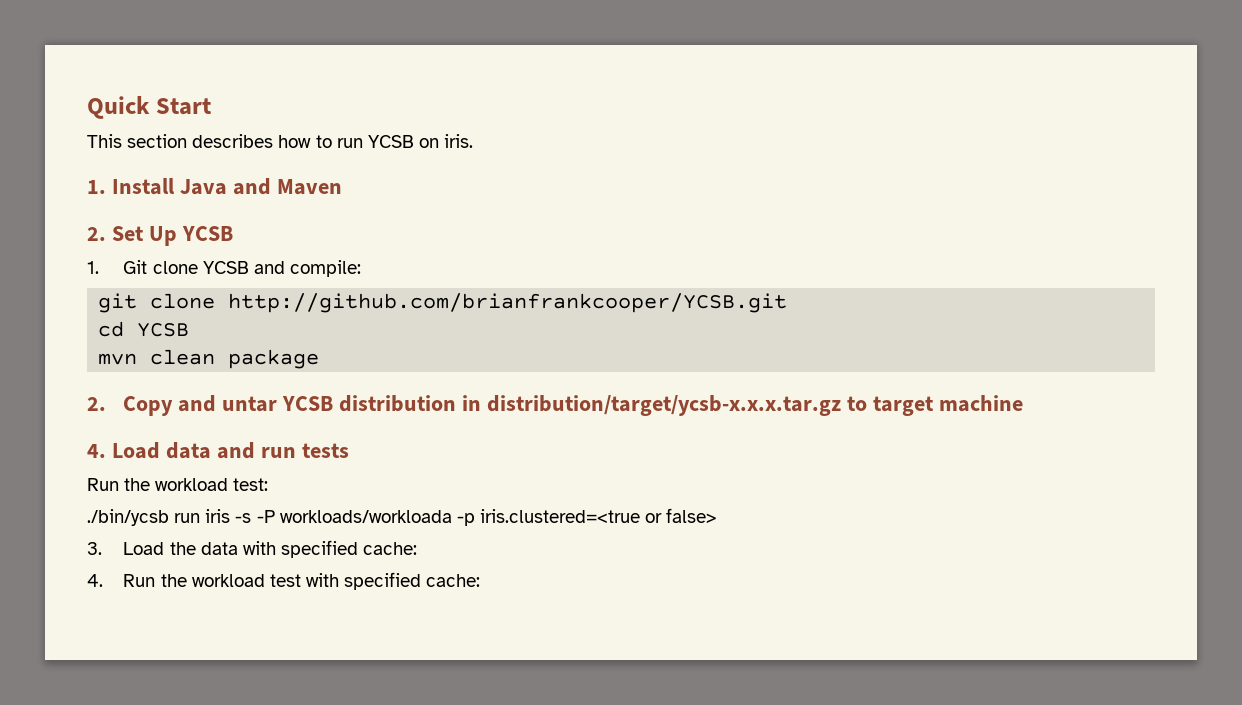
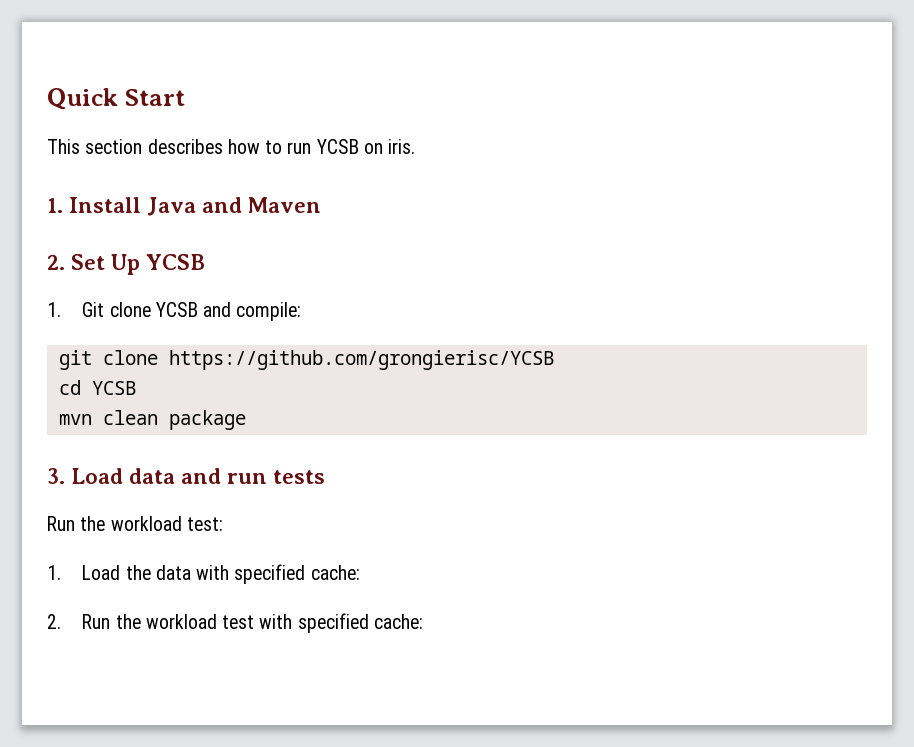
[228,293,788,313] http://github.com/brianfrankcooper/YCSB.git -> [168,350,554,370] https://github.com/grongierisc/YCSB
[87,395,1023,416] [87,444,106,458] 2. Copy and untar YCSB distribution in distribution/target/ycsb-x.x.x.tar.gz to target machine // 4. -> [47,468,65,484] 3.
[87,508,718,526] [87,542,102,555] ./bin/ycsb run iris -s -P workloads/workloada -p iris.clustered=<true or false> // 3. -> [47,565,61,580] 1.
[87,574,103,587] 4. -> [47,614,61,629] 2.

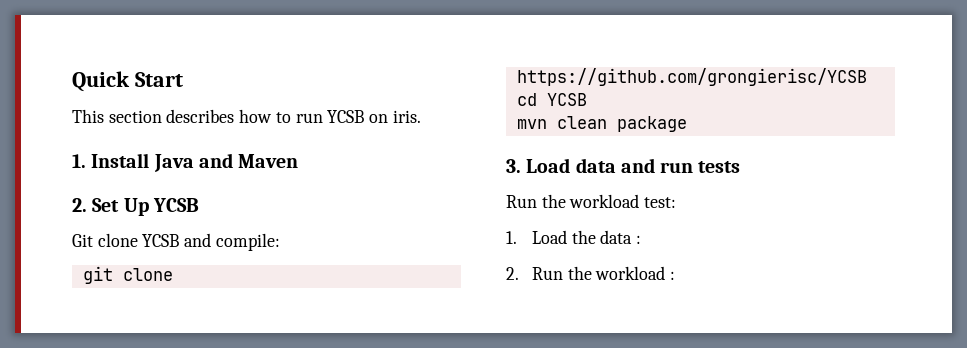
[47,302,61,317] 1. -> (199, 205) none
[196,564,360,584] with specified cache: -> [636,235,642,244] :
[222,613,423,633] test with specified cache: -> [670,271,676,280] :

